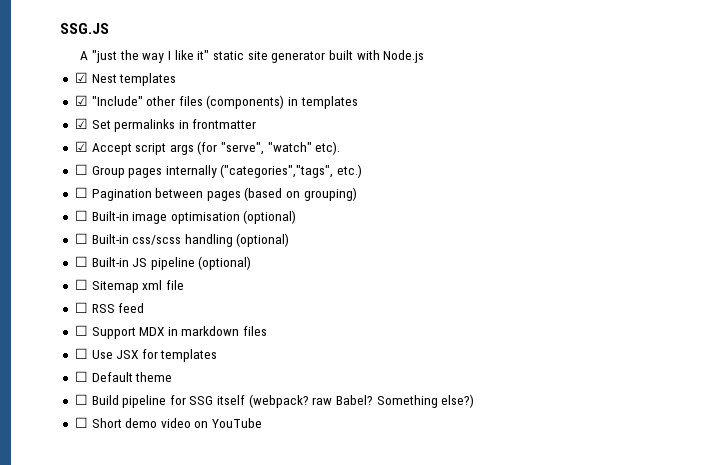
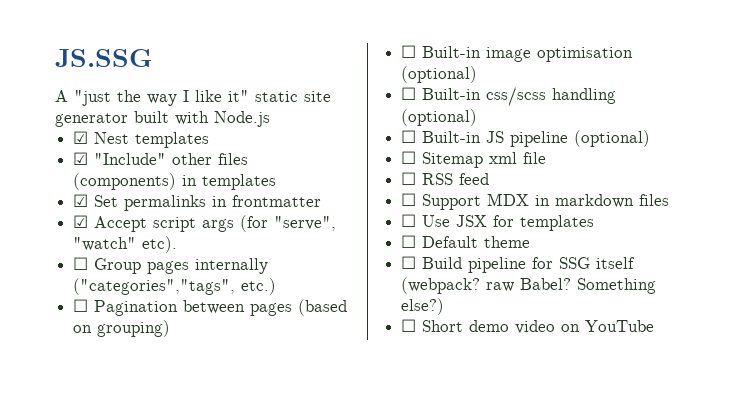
[60,23,109,34] SSG.JS -> [55,49,153,67] JS.SSG

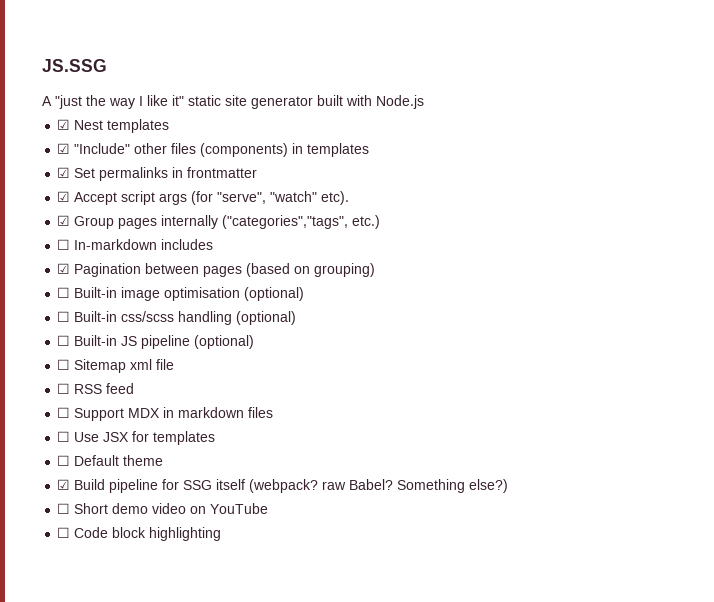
[73,257,89,270] ☐ -> [57,215,71,226] ☑
(89, 305) none -> [74,239,214,250] [57,263,71,274] In-markdown includes // ☑
[401,256,417,269] ☐ -> [57,479,71,490] ☑
(655, 326) none -> [57,527,222,541] // ☐ Code block highlighting

